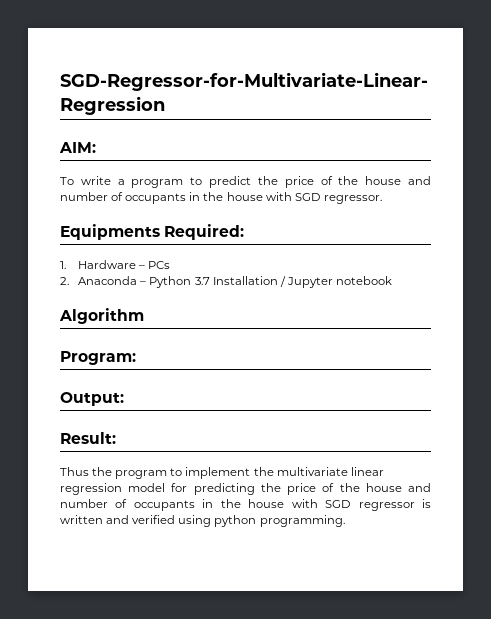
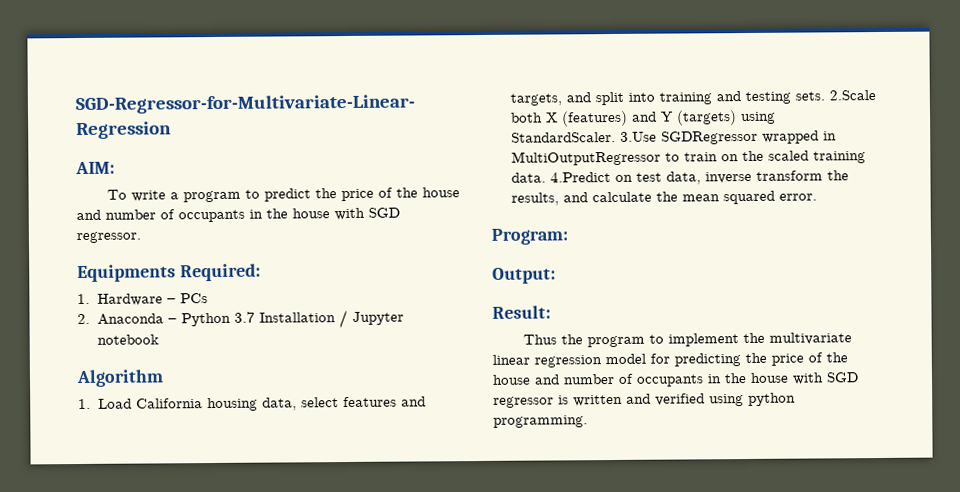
(144, 316) none -> [78,396,426,412] [509,90,876,106] [510,110,776,127] [510,130,837,145] [510,150,866,166] [510,170,849,185] [510,190,817,206] // 1. Load California housing data, select features and targets, and split into training and testing sets. 2.Scale both X (features) and Y (targets) using StandardScaler. 3.Use SGDRegressor wrapped in MultiOutputRegressor to train on the scaled training data. 4.Predict on test data, inverse transform the results, and calculate the mean squared error.

